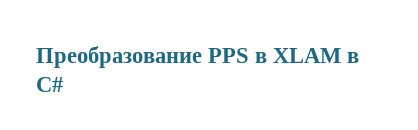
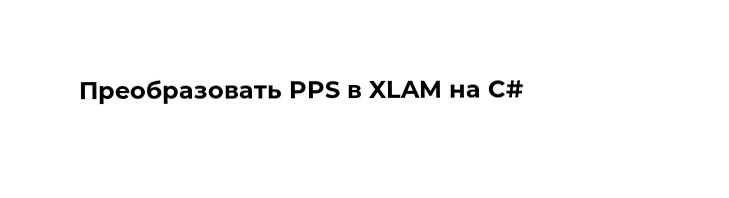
[36,46,202,68] Преобразование -> [78,79,283,105] Преобразовать
[347,52,360,63] в -> [448,84,481,98] на

